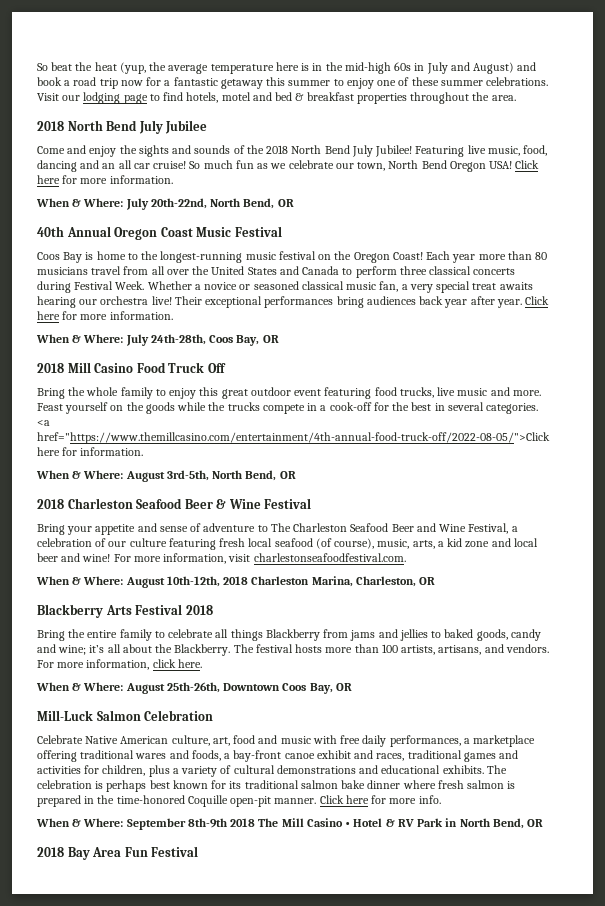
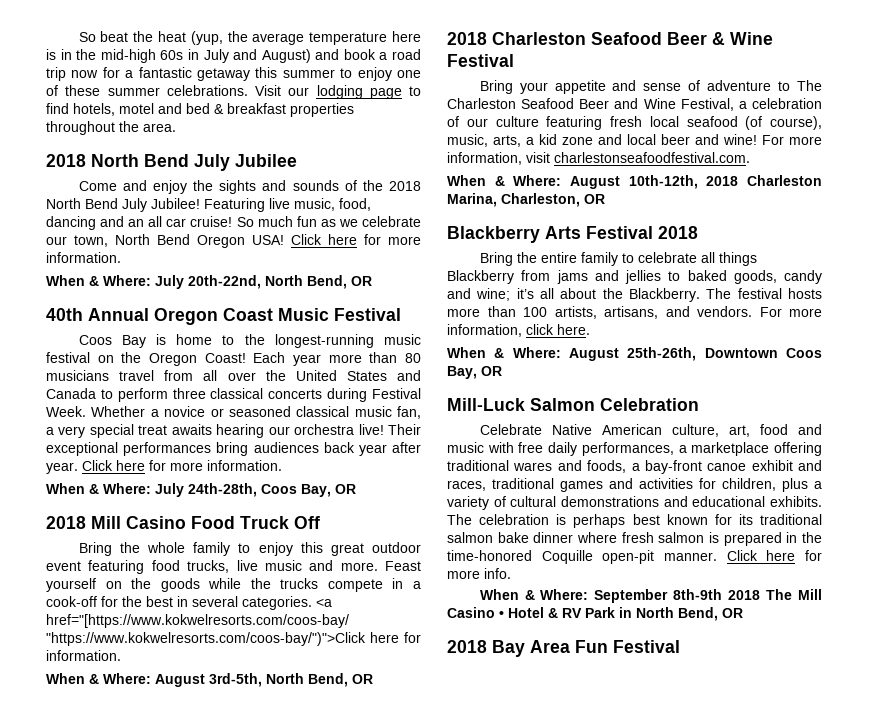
[37,432,550,444] href="https://www.themillcasino.com/entertainment/4th-annual-food-truck-off/2022-08-05/">Click -> [46,614,349,628] [46,632,366,646] href="[https://www.kokwelresorts.com/coos-bay/ "https://www.kokwelresorts.com/coos-bay/")">Click

